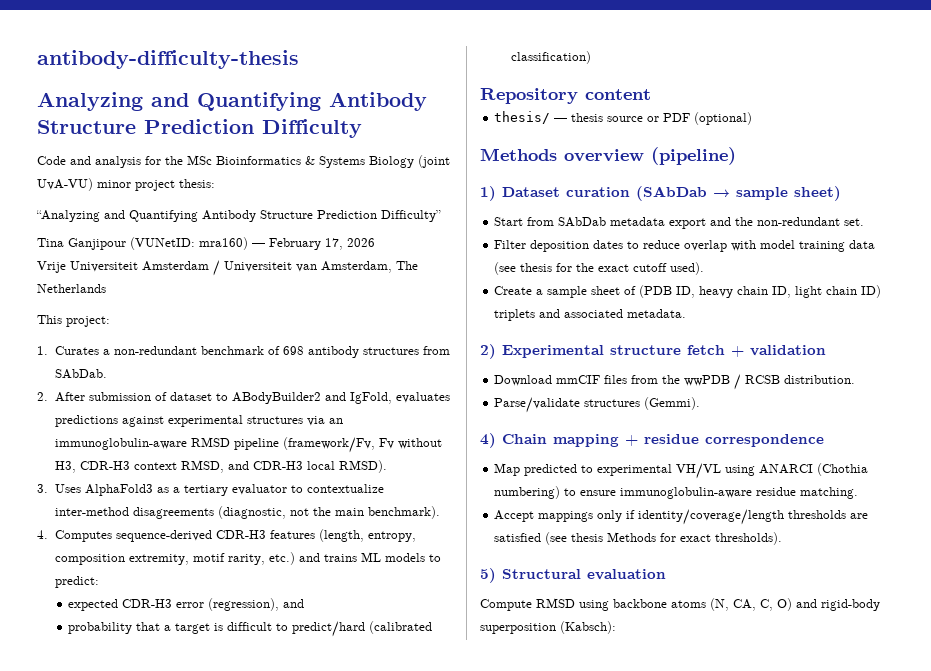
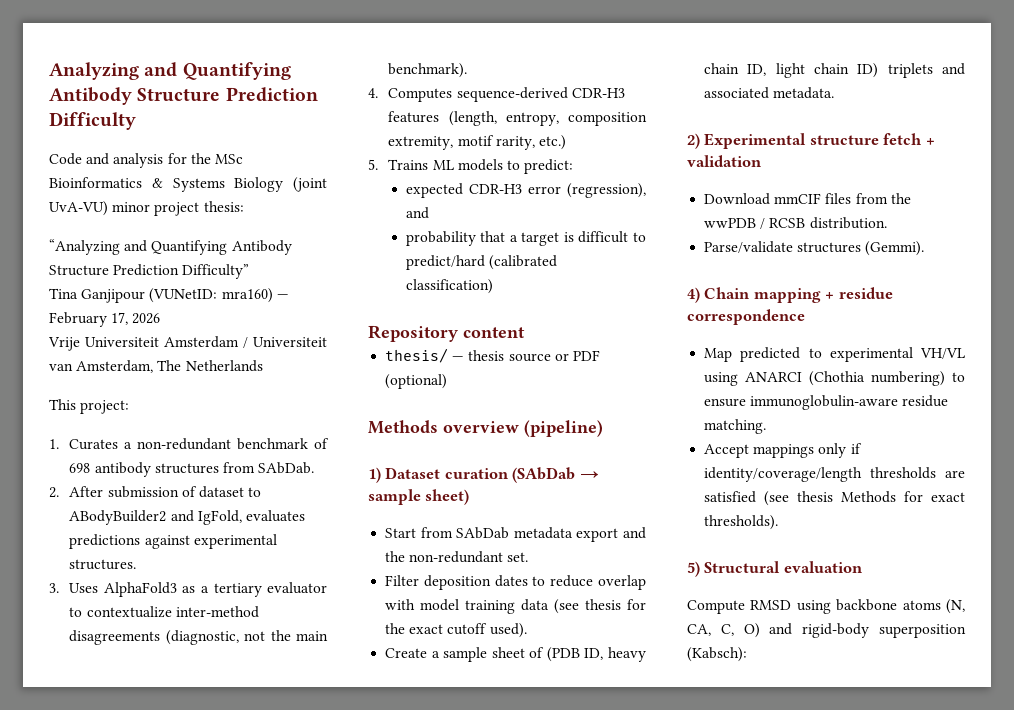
[37,50,299,69] antibody-difficulty-thesis // -> (49, 71) none
[246,416,343,426] [54,437,442,453] [54,460,387,473] structures via an immunoglobulin-aware RMSD pipeline (framework/Fv, Fv without H3, CDR-H3 context RMSD, and CDR-H3 local RMSD). -> [69,559,137,570] structures.
[298,553,357,562] and trains -> [368,159,429,170] // 5. Trains

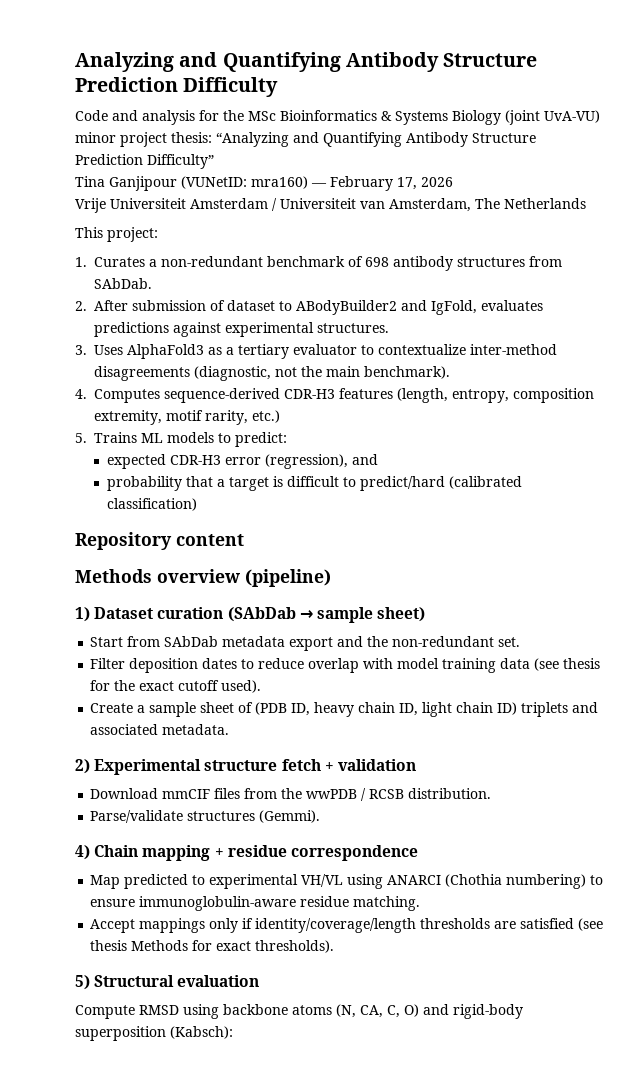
(244, 206) // -> (212, 137) none
[385,348,600,363] [385,374,448,389] // thesis/ — thesis source or PDF (optional) -> (244, 540) none

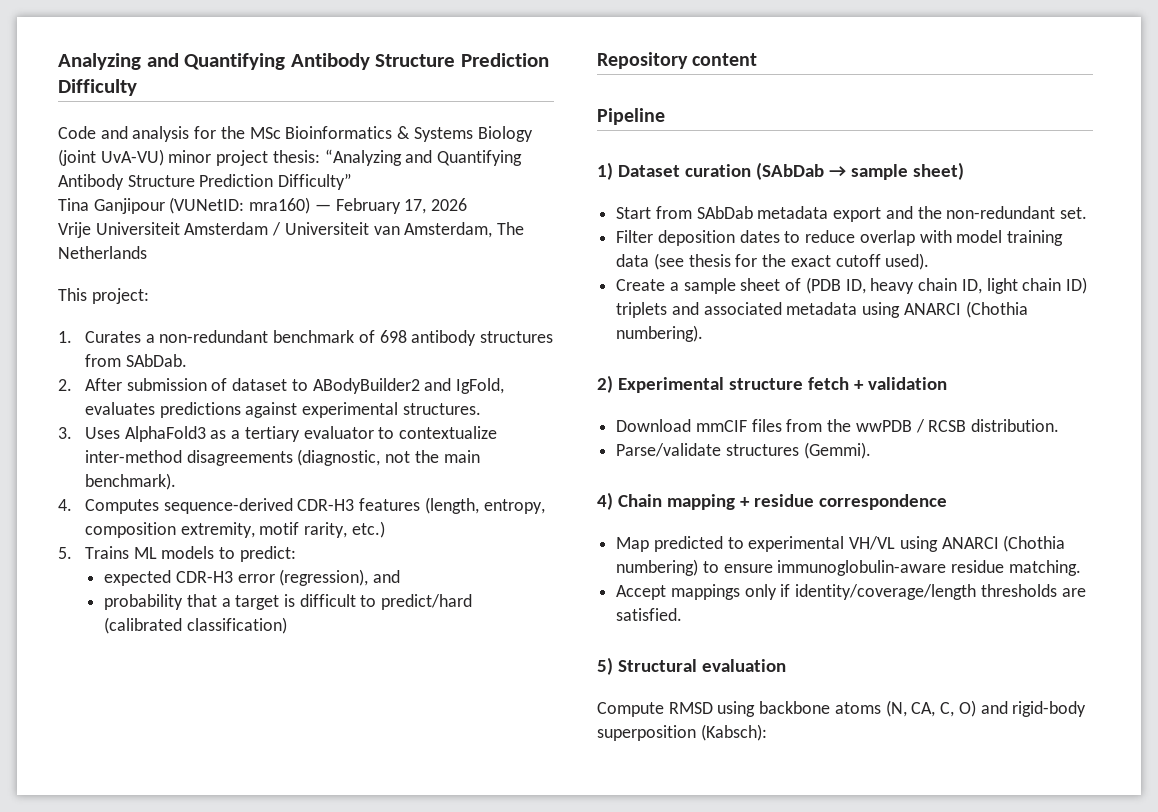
[75,569,331,587] Methods overview (pipeline) -> [597,108,665,125] Pipeline
[162,724,230,735] metadata. -> [786,301,1028,318] [616,325,704,342] metadata using ANARCI (Chothia numbering).
[520,918,604,931] [90,940,335,953] satisfied (see thesis Methods for exact thresholds). -> [616,608,683,621] satisfied.

